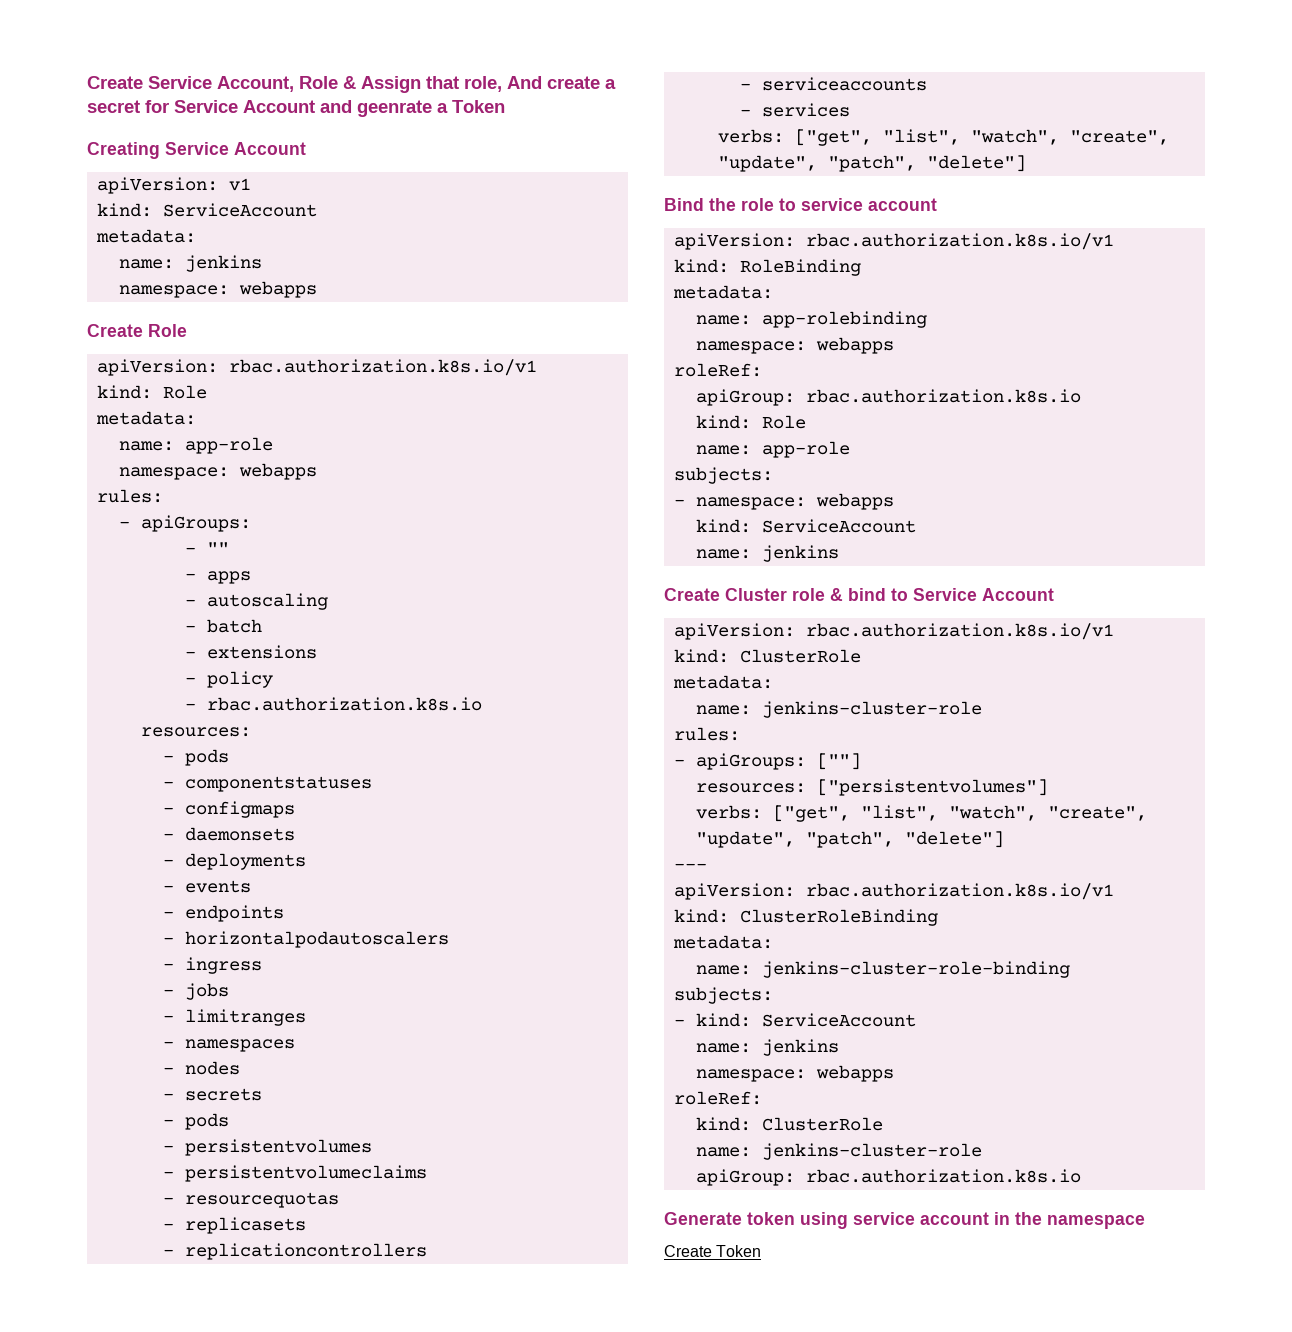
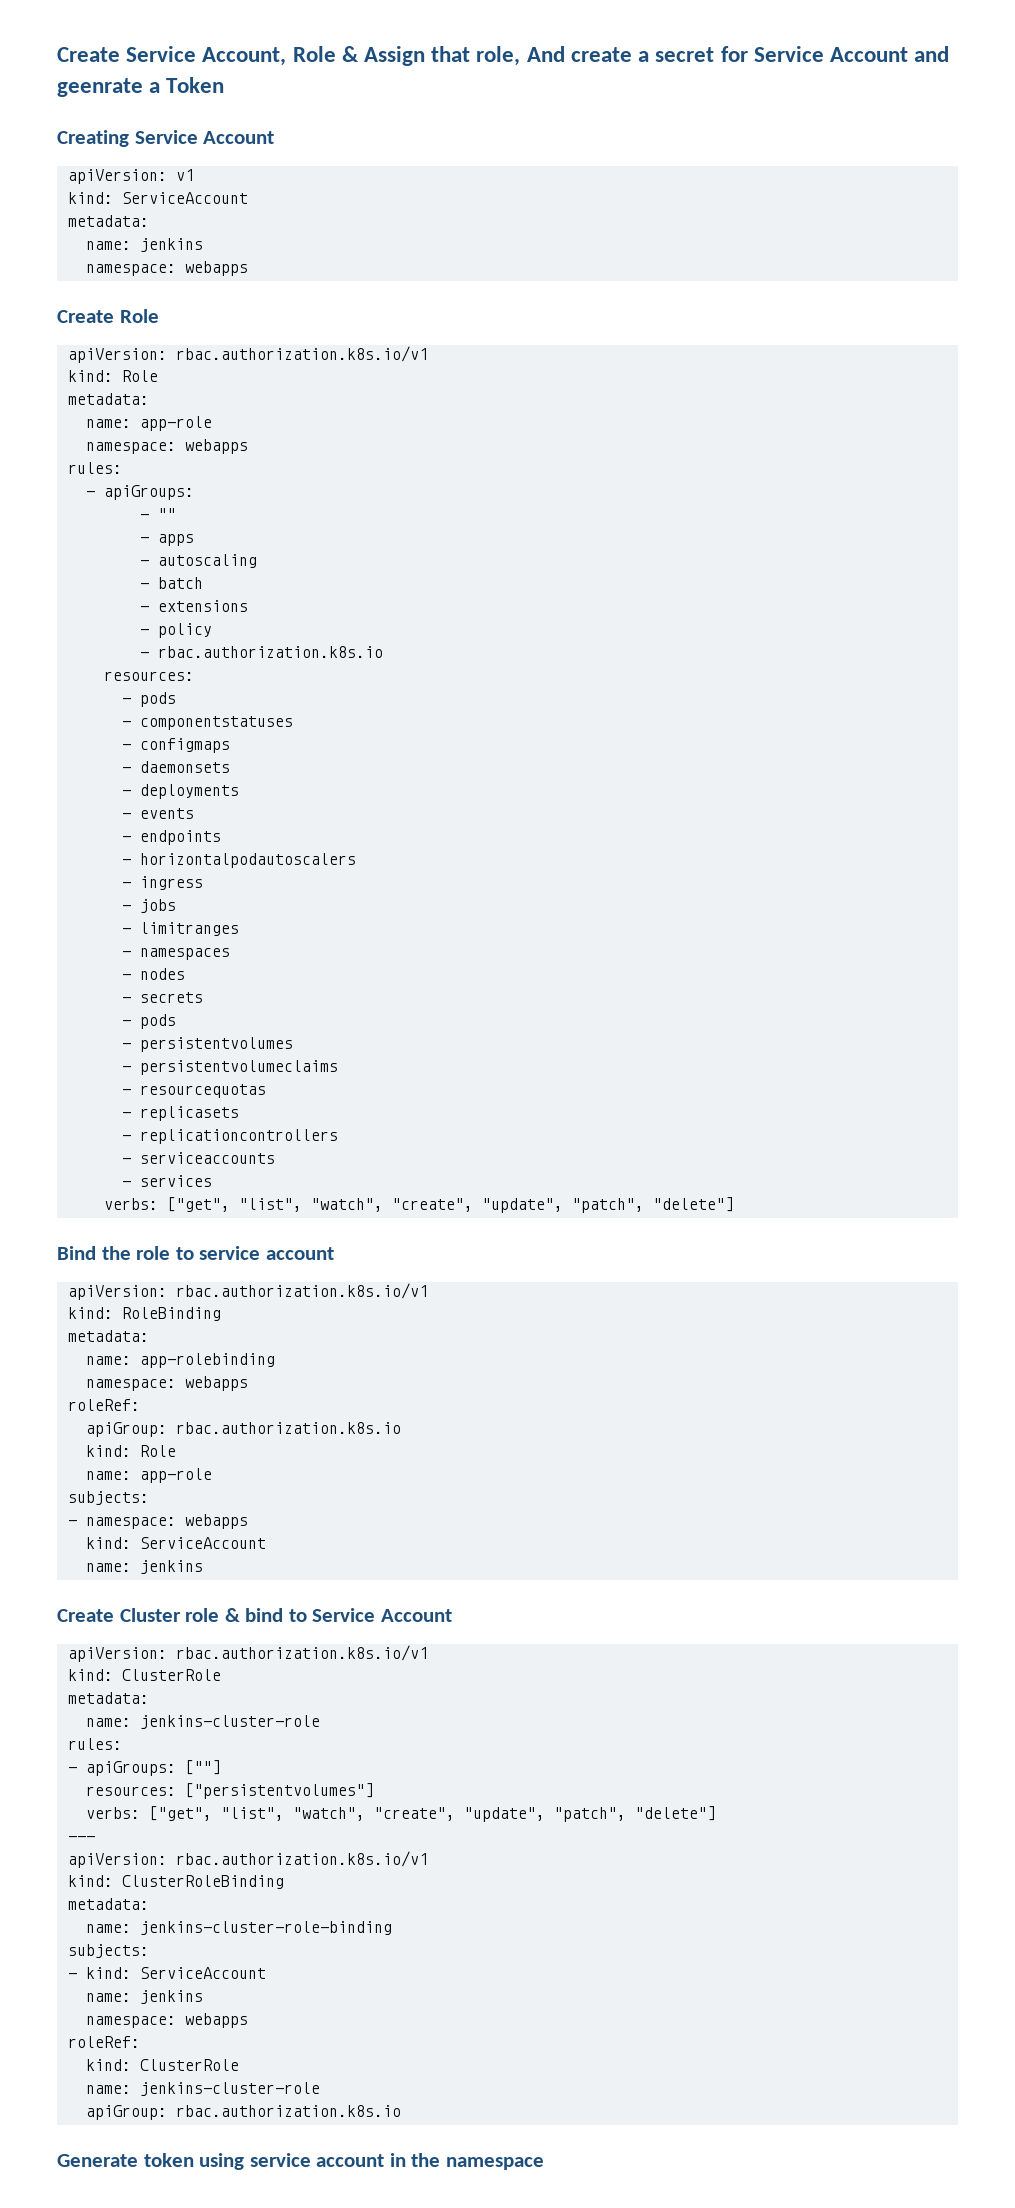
[664,1245,762,1257] // Create Token -> (544, 2163) none

